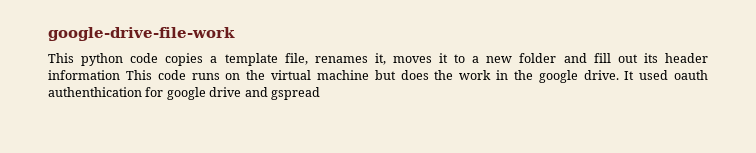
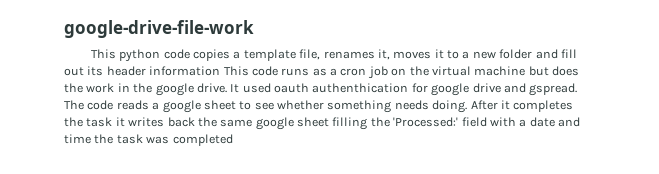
(220, 76) none -> [312,66,388,79] as a cron job
[270,87,320,100] gspread -> [529,83,578,96] [64,100,574,113] [64,117,580,130] [64,134,233,146] gspread. The code reads a google sheet to see whether something needs doing. After it completes the task it writes back the same google sheet filling the 'Processed:' field with a date and time the task was completed

